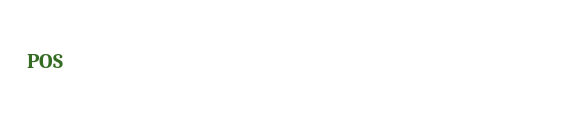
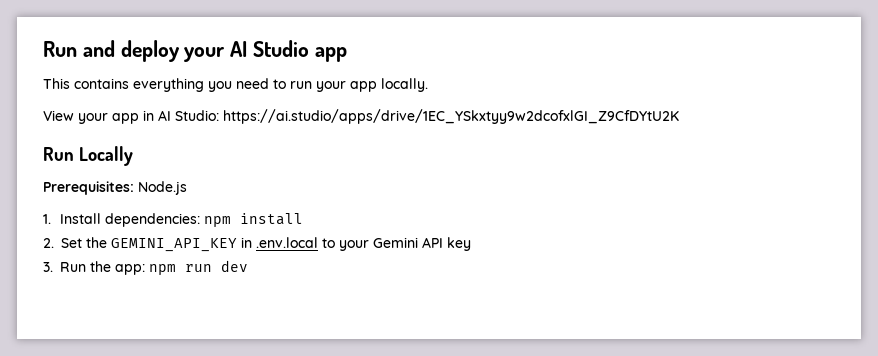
[27,54,63,68] POS -> [43,40,347,62] [43,78,428,92] [43,109,679,124] [43,146,133,166] [43,181,187,195] [43,213,303,227] [43,237,471,252] [43,260,248,275] Run and deploy your AI Studio app // This contains everything you need to run your app locally. // View your app in AI Studio: https://ai.studio/apps/drive/1EC_YSkxtyy9w2dcofxlGI_Z9CfDYtU2K // Run Locally // Prerequisites: Node.js // 1. Install dependencies: npm install // 2. Set the GEMINI_API_KEY in .env.local to your Gemini API key // 3. Run the app: npm run dev

